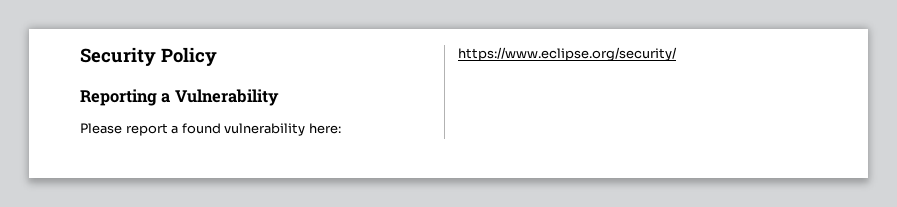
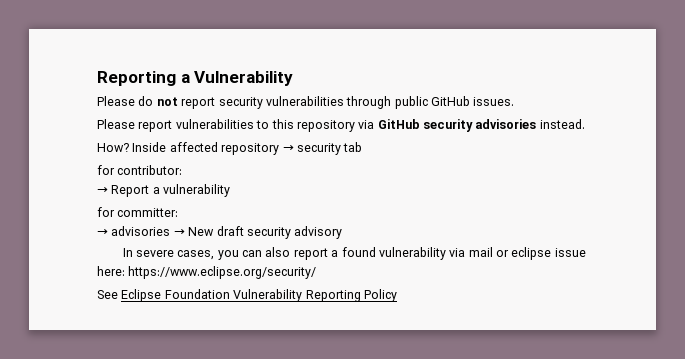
[80,47,217,66] Security Policy // -> (97, 78) none
[125,123,341,136] [458,47,677,61] report a found vulnerability here: https://www.eclipse.org/security/ -> [138,96,515,109] [97,119,585,132] [97,142,363,155] [97,165,183,175] [97,184,231,197] [97,207,179,217] [97,226,343,239] [122,247,586,260] [97,266,317,279] [97,289,397,302] do not report security vulnerabilities through public GitHub issues. // Please report vulnerabilities to this repository via GitHub security advisories instead. // How? Inside affected repository → security tab // for contributor: // → Report a vulnerability // for committer: // → advisories → New draft security advisory // In severe cases, you can also report a found vulnerability via mail or eclipse issue here: https://www.eclipse.org/security/ // See Eclipse Foundation Vulnerability Reporting Policy

